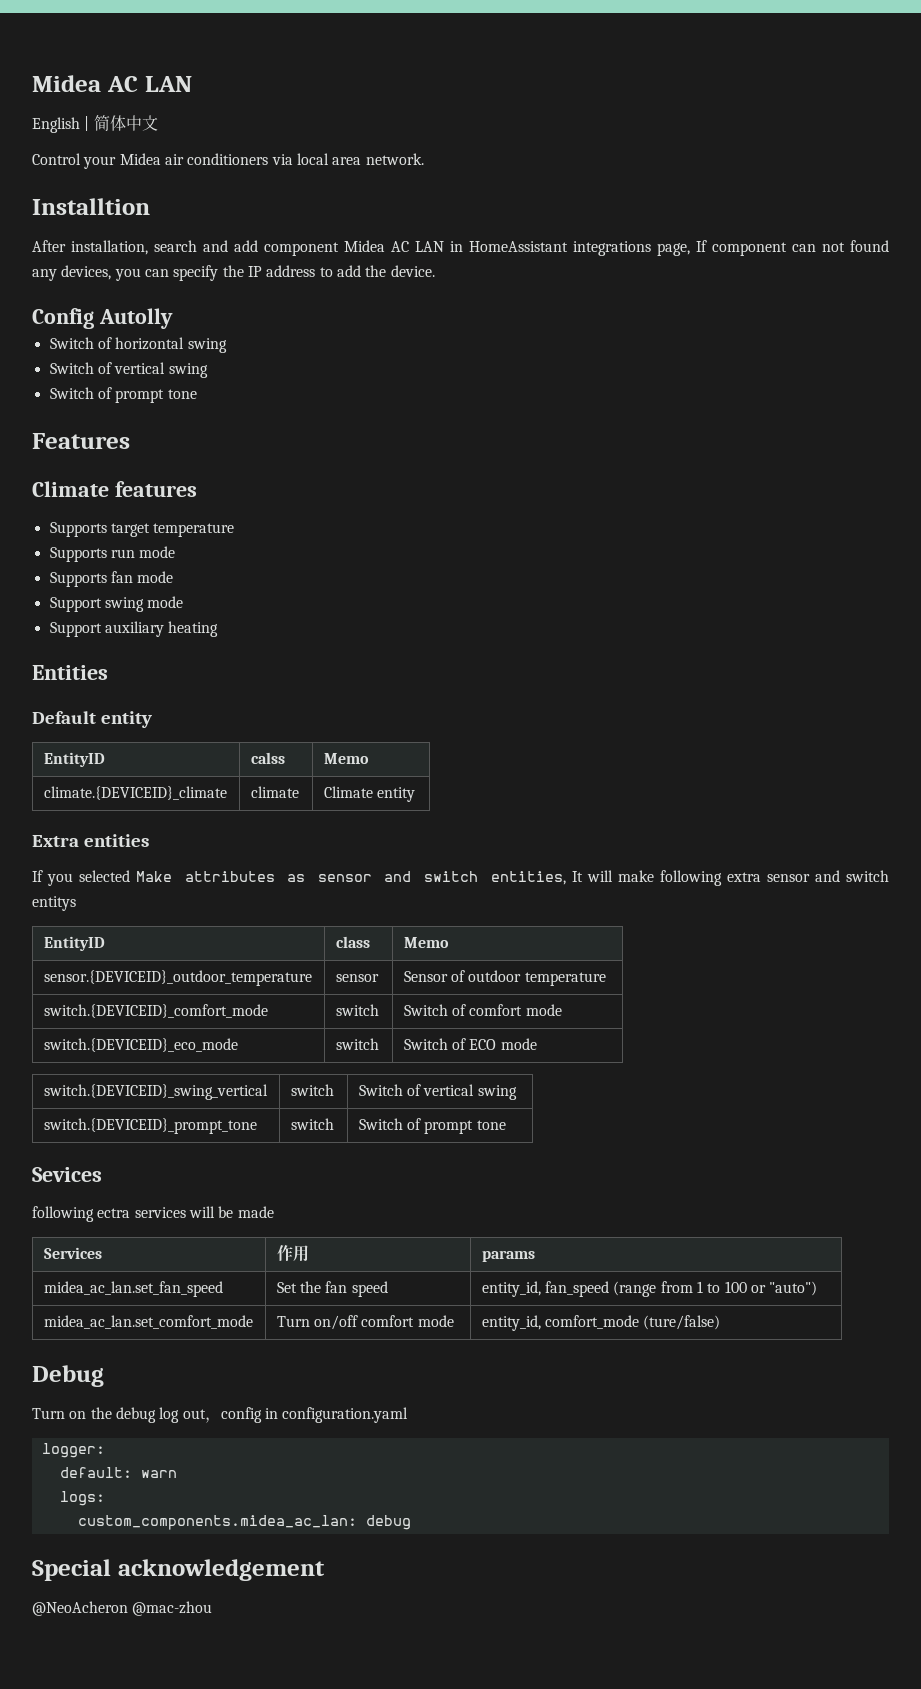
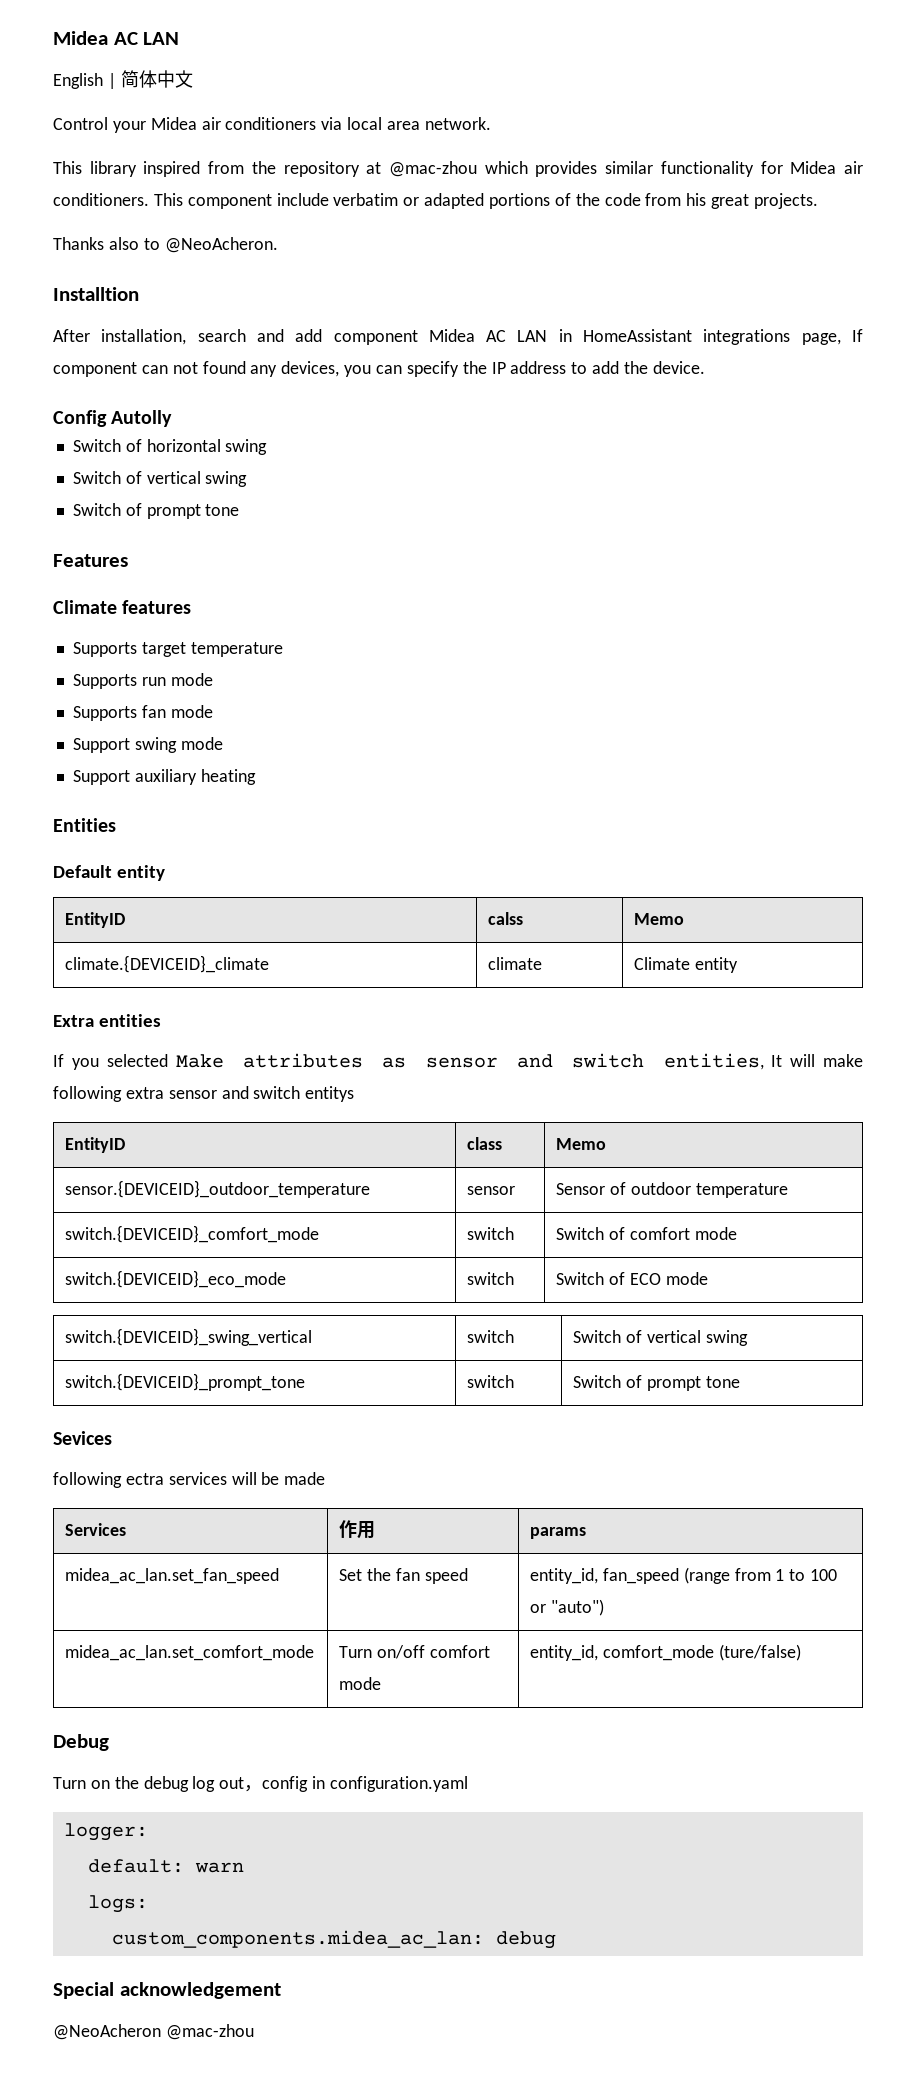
(424, 159) none -> [53,161,863,177] [53,193,819,209] [53,237,278,253] // This library inspired from the repository at @mac-zhou which provides similar functionality for Midea air conditioners. This component include verbatim or adapted portions of the code from his great projects. // Thanks also to @NeoAcheron.

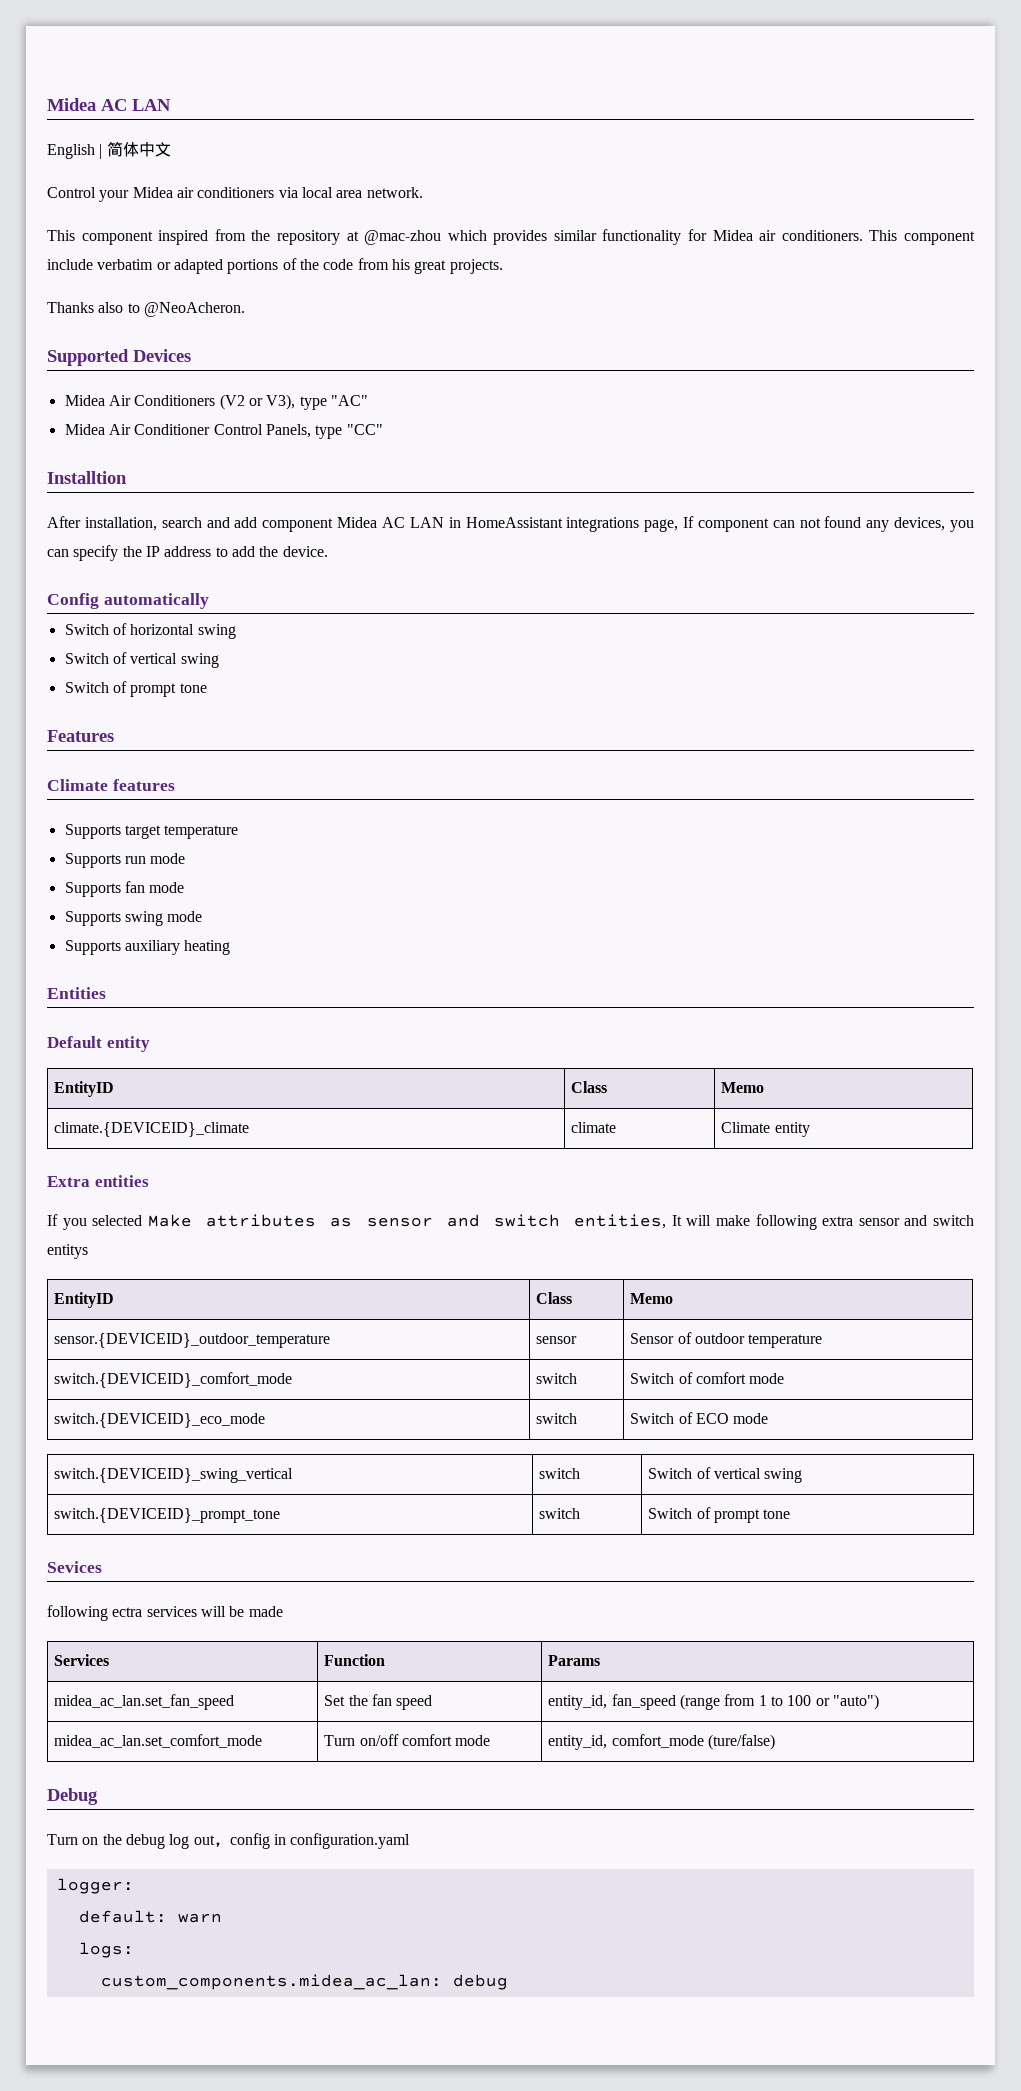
[89,161,137,177] library -> [81,231,153,245] component
(278, 245) none -> [47,349,191,366] [64,394,368,410] [64,424,383,439] // Supported Devices // Midea Air Conditioners (V2 or V3), type "AC" // Midea Air Conditioner Control Panels, type "CC"
[111,410,173,427] Autolly -> [103,593,209,609] automatically
[72,738,130,753] Support -> [64,911,121,926] Supports
[72,770,130,785] Support -> [64,940,121,955] Supports
[488,912,524,925] calss -> [571,1081,608,1093] Class
[467,1137,503,1150] class -> [536,1292,573,1304] Class
[339,1520,376,1539] [530,1527,587,1539] 作用 | params -> [324,1654,386,1666] [548,1655,601,1666] Function | Params
[53,1982,281,1999] [53,2024,254,2040] // Special acknowledgement // @NeoAcheron @mac-zhou -> (508, 1982) none

